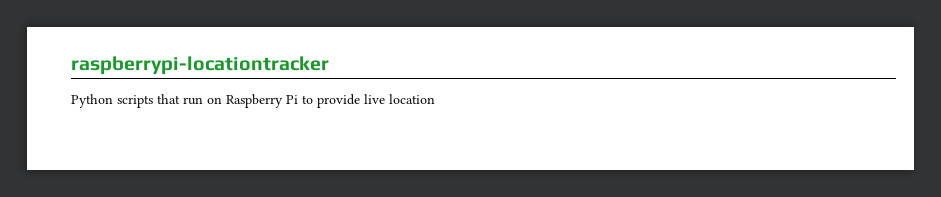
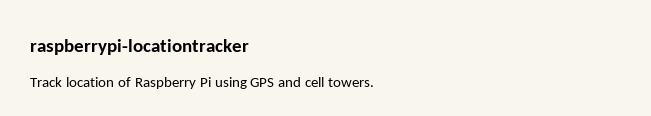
[71,94,435,108] Python scripts that run on Raspberry Pi to provide live location -> [30,77,375,89] Track location of Raspberry Pi using GPS and cell towers.

